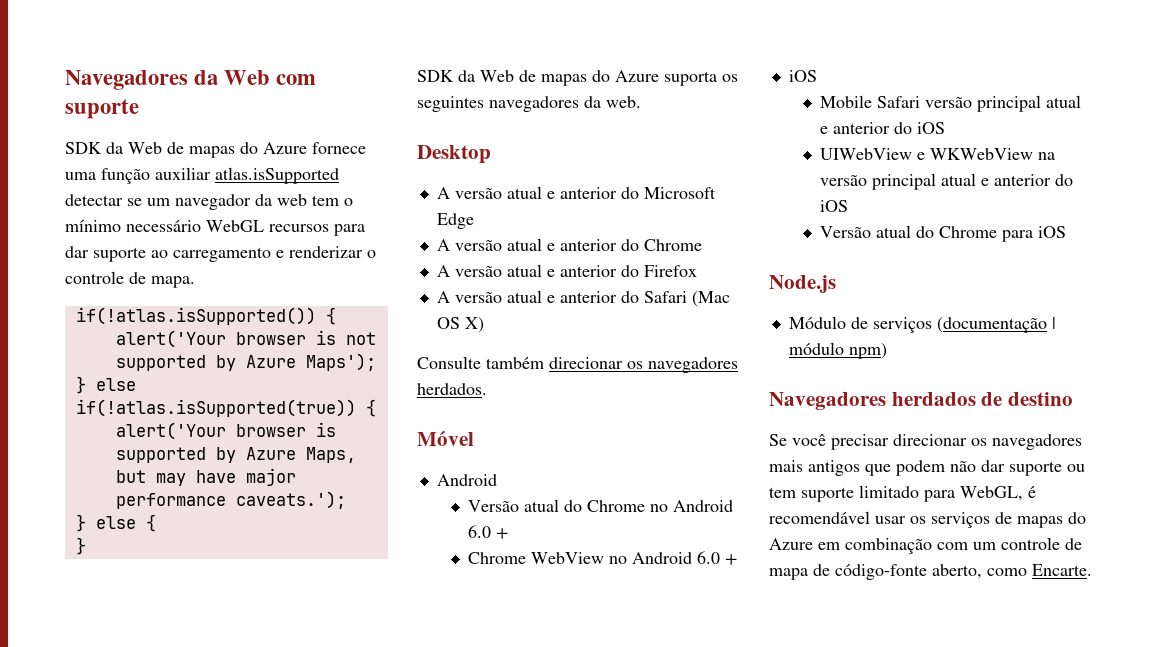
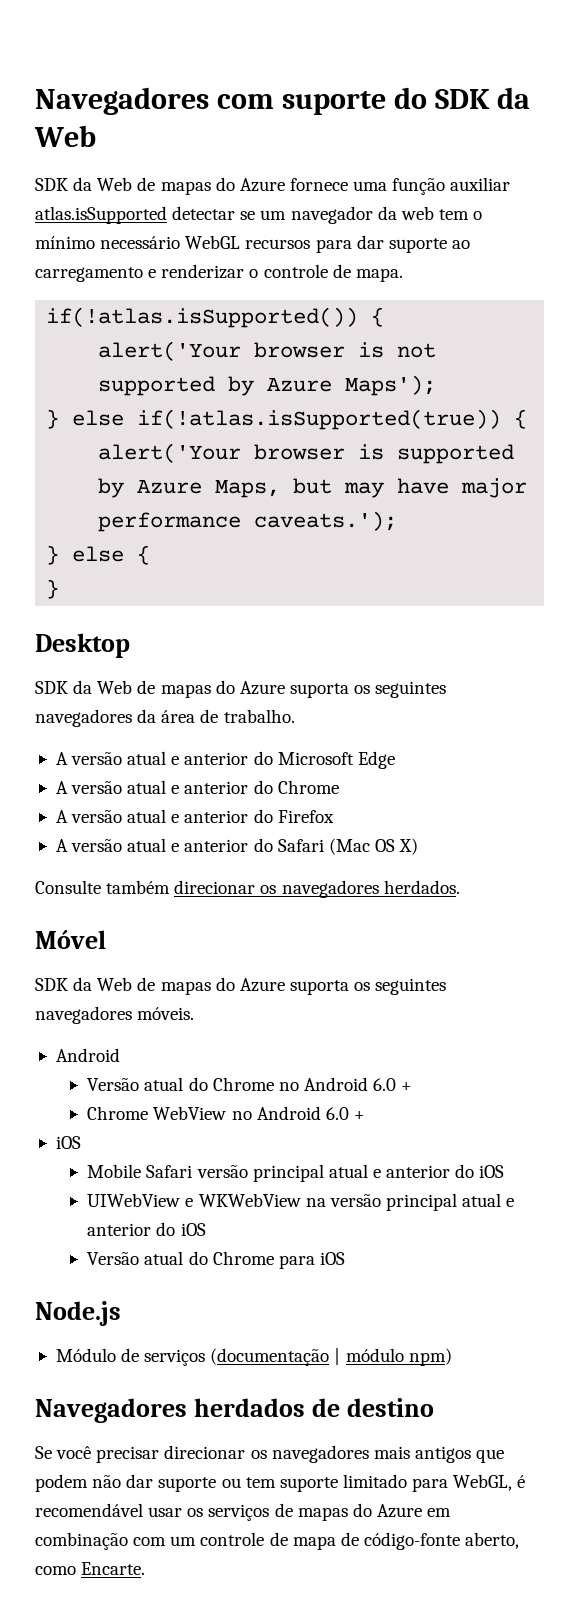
[65,70,317,90] [65,99,139,119] Navegadores da Web com suporte -> [35,87,530,115] [34,125,96,147] Navegadores com suporte do SDK da Web
(86, 546) none -> [35,633,130,658] // Desktop
[606,96,641,108] [417,145,491,164] web. // Desktop -> [161,709,295,723] área de trabalho.
(474, 438) none -> [35,977,447,995] [35,1006,195,1024] // SDK da Web de mapas do Azure suporta os seguintes navegadores móveis.

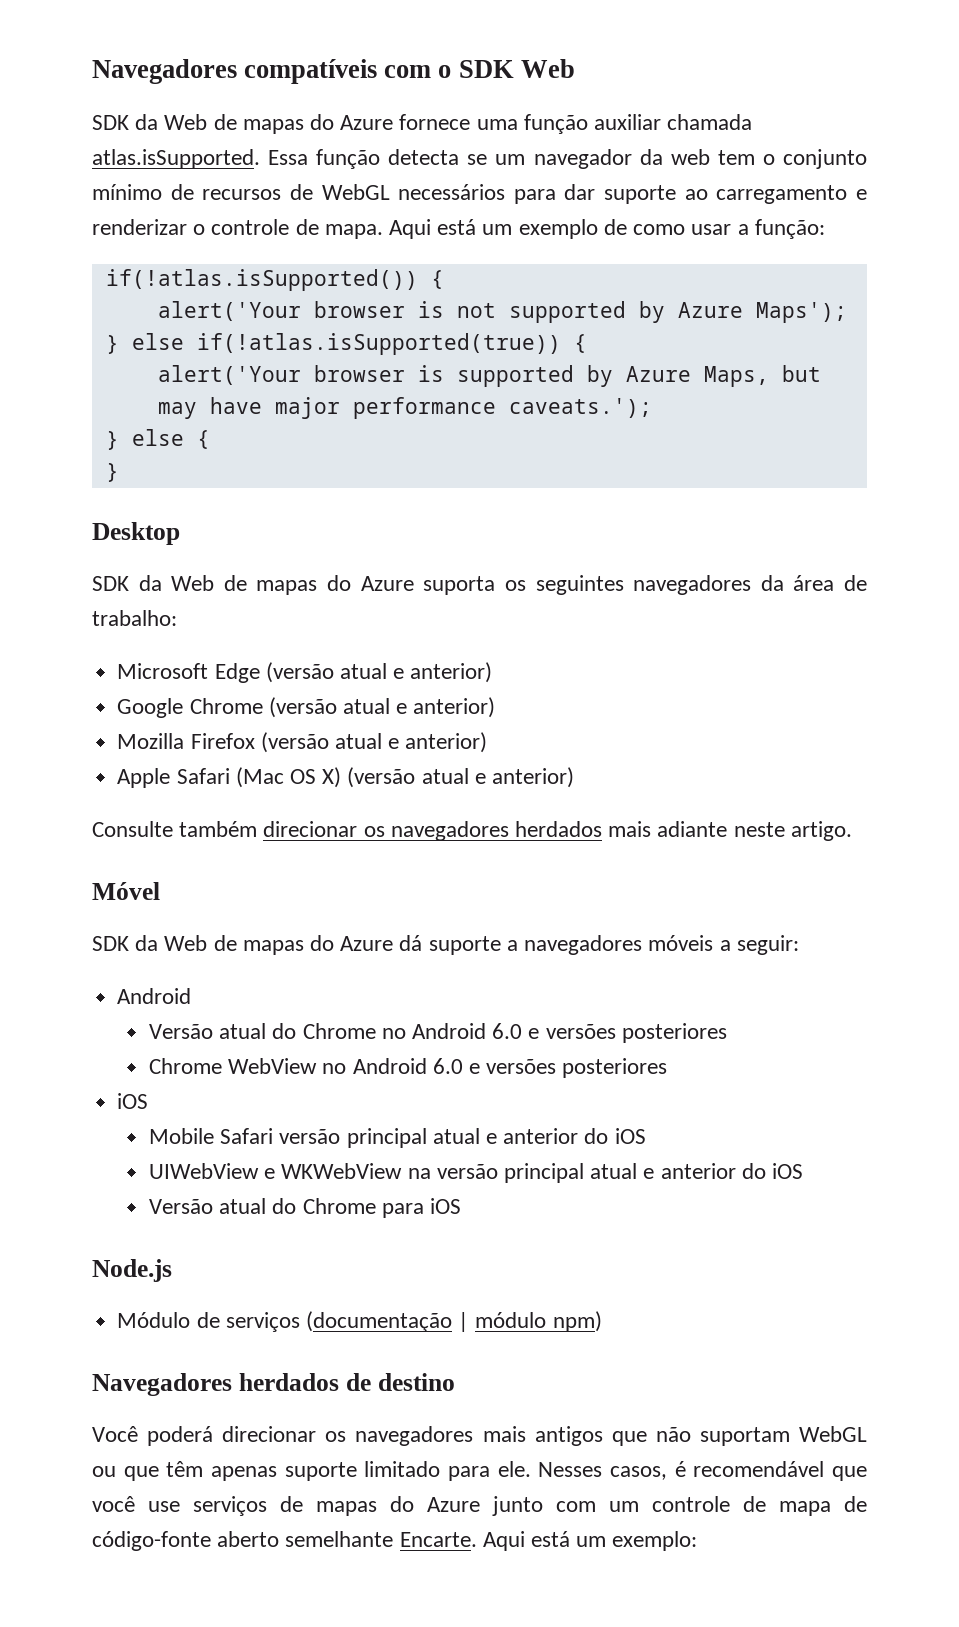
[35,87,530,115] Navegadores com suporte do SDK da -> [92,59,514,84] Navegadores compatíveis com o SDK
[35,206,236,224] atlas.isSupported detectar -> [667,114,753,130] [92,149,460,169] chamada atlas.isSupported. Essa função detecta
[35,235,311,249] mínimo necessário WebGL recursos -> [783,149,868,169] [92,184,506,200] conjunto mínimo de recursos de WebGL necessários
(403, 275) none -> [389,219,825,239] Aqui está um exemplo de como usar a função:
[223,709,295,723] [55,751,395,769] [55,780,339,794] [55,809,334,823] [55,838,273,852] trabalho. // A versão atual e anterior do Microsoft Edge // A versão atual e anterior do Chrome // A versão atual e anterior do Firefox // A versão atual e anterior do -> [92,610,177,626] [117,662,493,683] [117,697,496,718] [117,732,488,753] [117,768,171,788] trabalho: // Microsoft Edge (versão atual e anterior) // Google Chrome (versão atual e anterior) // Mozilla Firefox (versão atual e anterior) // Apple
(419, 846) none -> [347,767,574,788] (versão atual e anterior)
[383,880,460,894] herdados. -> [515,821,852,841] herdados mais adiante neste artigo.
[289,978,447,995] [35,1006,195,1024] suporta os seguintes navegadores móveis. -> [399,935,799,955] dá suporte a navegadores móveis a seguir:
[401,1082,413,1091] + -> [528,1023,727,1043] e versões posteriores
[353,1111,365,1120] + -> [468,1058,668,1078] e versões posteriores
[35,1446,160,1463] Se você precisar -> [92,1426,214,1446] Você poderá
[35,1474,526,1492] [35,1503,204,1517] podem não dar suporte ou tem suporte limitado para WebGL, é recomendável usar os -> [655,1426,868,1446] [92,1461,867,1481] [92,1496,180,1512] não suportam WebGL ou que têm apenas suporte limitado para ele. Nesses casos, é recomendável que você use
[427,1508,452,1517] [35,1532,128,1550] em combinação -> [492,1496,543,1516] junto
[465,1532,520,1549] [35,1562,146,1575] aberto, como Encarte. -> [217,1531,698,1551] aberto semelhante Encarte. Aqui está um exemplo:

